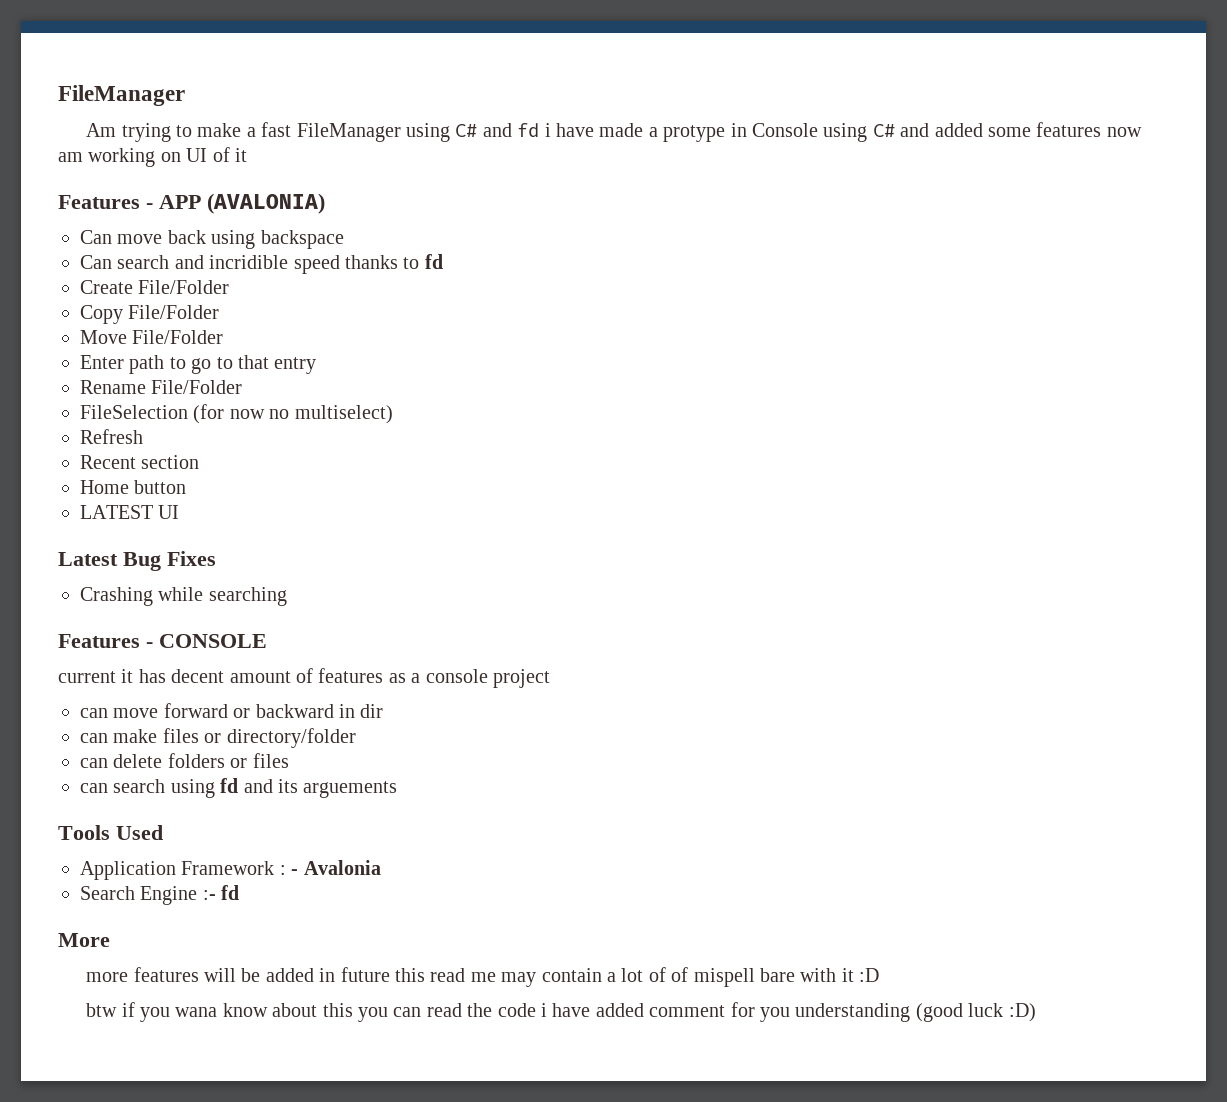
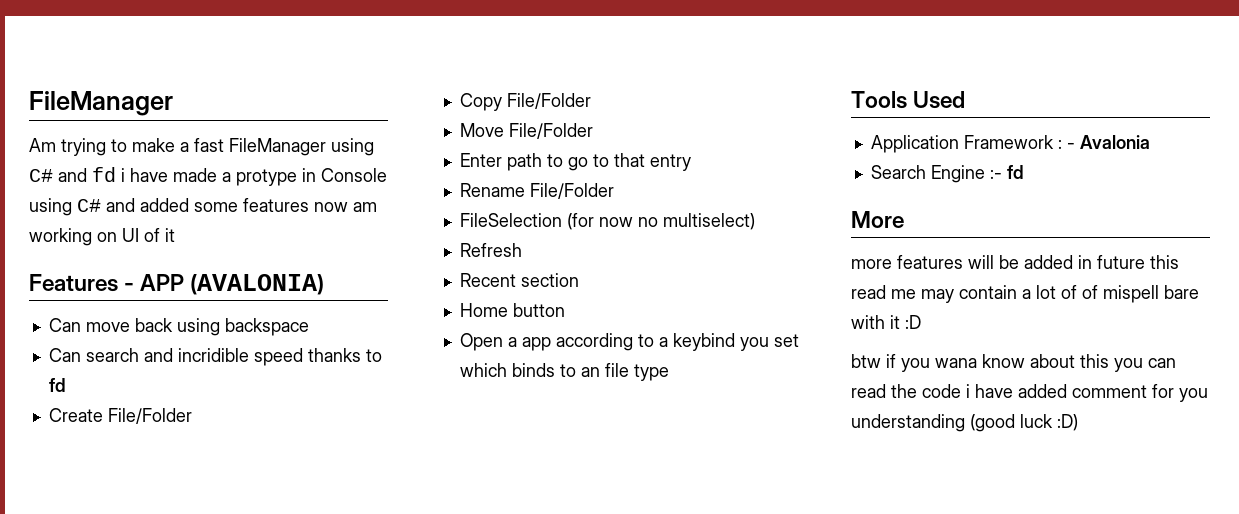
[80,505,180,519] [58,551,216,571] [80,587,287,606] [58,634,267,648] [58,668,550,688] [80,703,384,718] [80,728,356,748] [80,753,289,768] [80,778,398,798] LATEST UI // Latest Bug Fixes // Crashing while searching // Features - CONSOLE // current it has decent amount of features as a console project // can move forward or backward in dir // can make files or directory/folder // can delete folders or files // can search using fd and its arguements -> [459,333,799,351] [459,363,669,381] Open a app according to a keybind you set which binds to an file type

